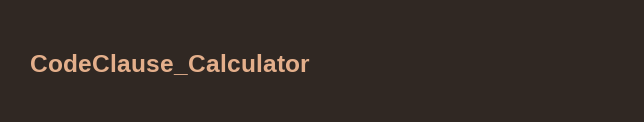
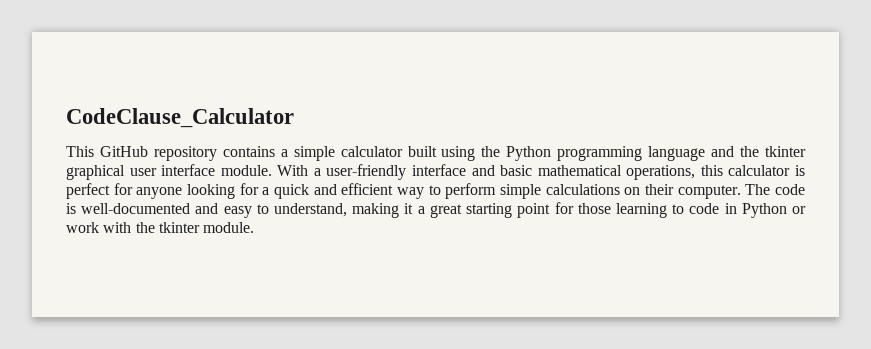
(310, 64) none -> [66,146,807,161] [66,164,805,180] [66,183,805,199] [66,202,807,218] [66,222,255,233] // This GitHub repository contains a simple calculator built using the Python programming language and the tkinter graphical user interface module. With a user-friendly interface and basic mathematical operations, this calculator is perfect for anyone looking for a quick and efficient way to perform simple calculations on their computer. The code is well-documented and easy to understand, making it a great starting point for those learning to code in Python or work with the tkinter module.

